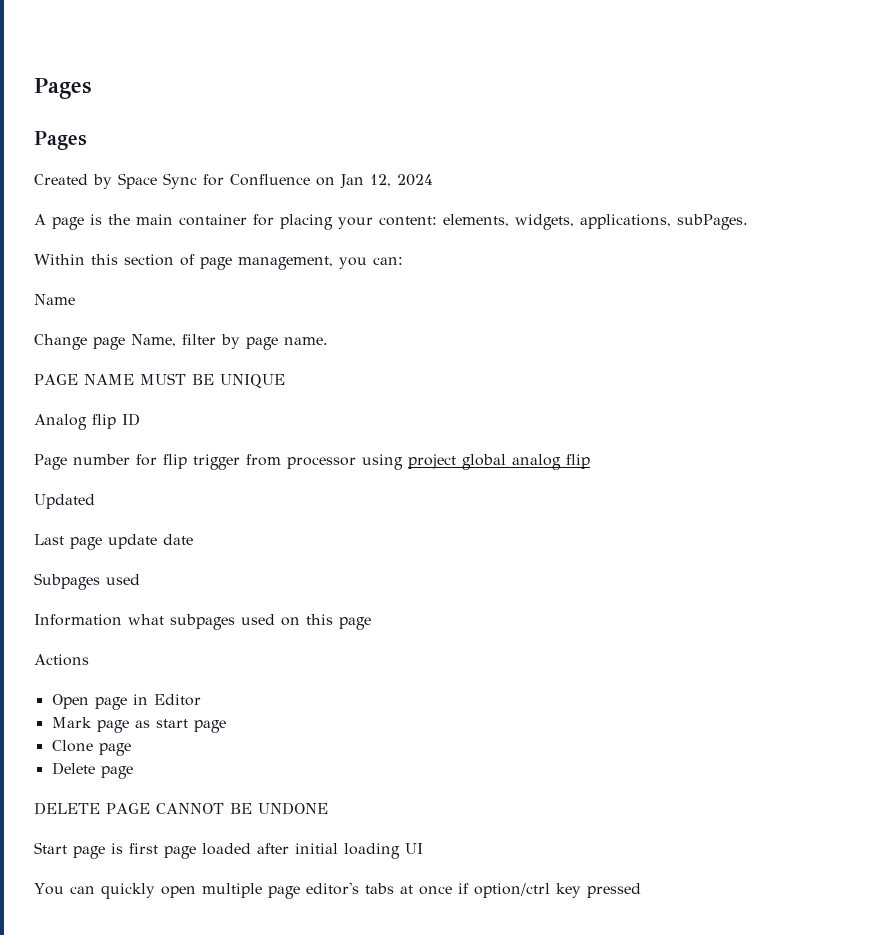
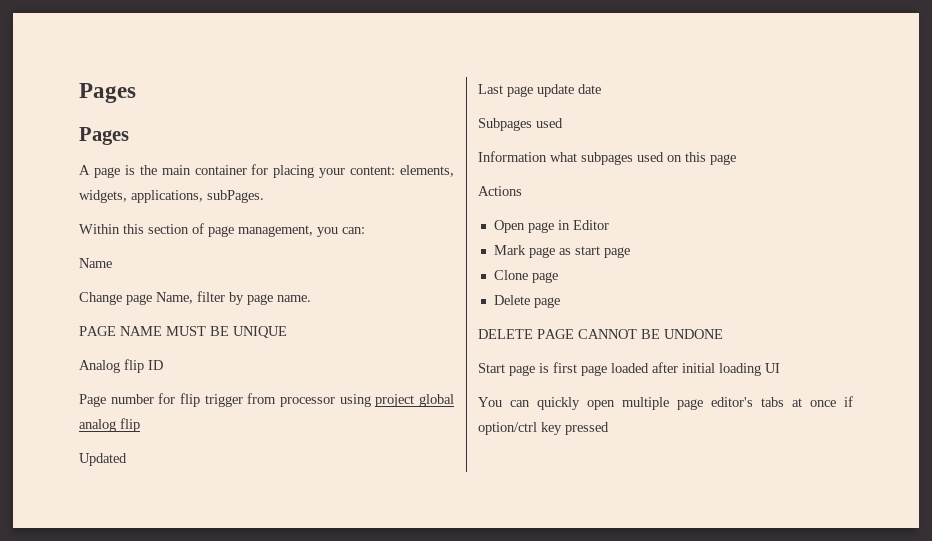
[34,173,433,189] // Created by Space Sync for Confluence on Jan 12, 2024 -> (129, 136) none

